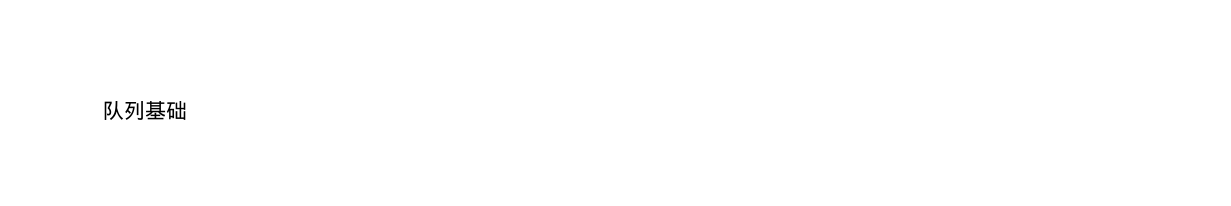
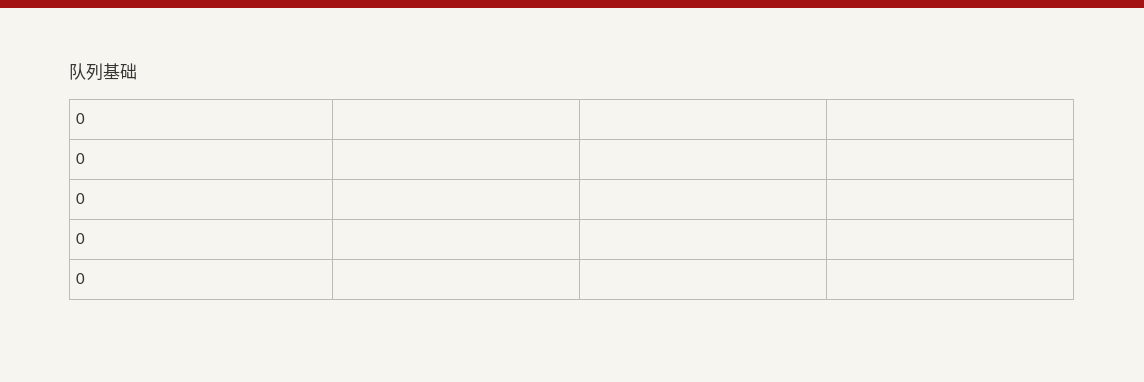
(187, 110) none -> [76,113,86,124] [76,153,86,164] [76,193,86,204] [76,233,86,244] [76,273,86,284] // 0 | | | // 0 | | | // 0 | | | // 0 | | | // 0 | | |

